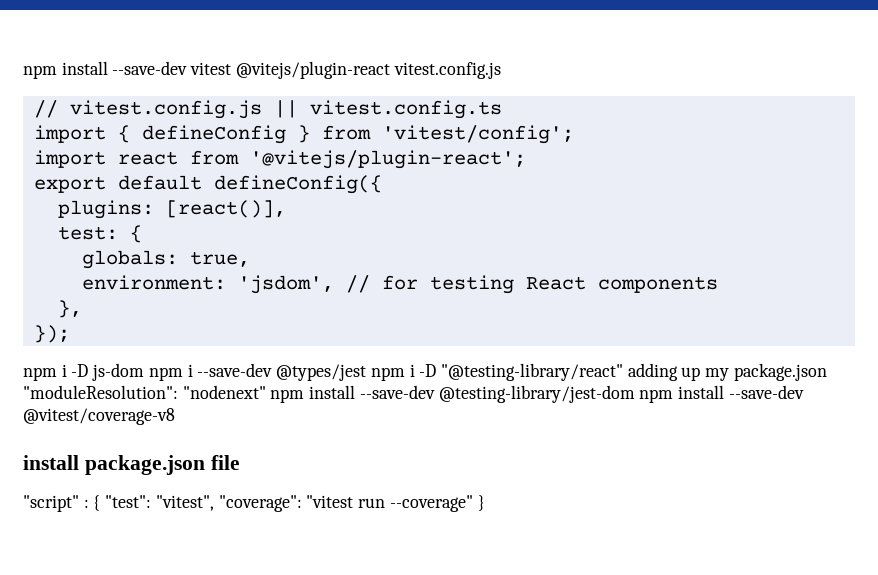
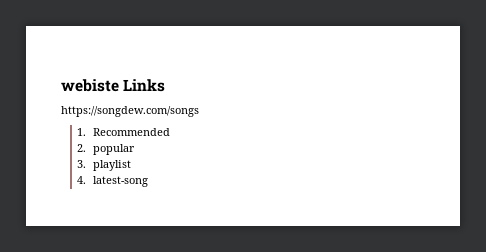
[23,61,501,79] [33,100,502,119] [33,125,574,144] [33,150,526,169] [33,175,382,194] [57,200,286,219] [57,225,142,243] [81,250,250,269] [81,275,718,294] [57,300,82,318] [33,325,70,343] [23,363,827,381] [23,385,804,403] [23,408,175,425] [23,455,240,475] [23,495,485,512] npm install --save-dev vitest @vitejs/plugin-react vitest.config.js // // vitest.config.js || vitest.config.ts // import { defineConfig } from 'vitest/config'; // import react from '@vitejs/plugin-react'; // export default defineConfig({ // plugins: [react()], // test: { // globals: true, // environment: 'jsdom', // for testing React components // }, // }); // npm i -D js-dom npm i --save-dev @types/jest npm i -D "@testing-library/react" adding up my package.json "moduleResolution": "nodenext" npm install --save-dev @testing-library/jest-dom npm install --save-dev @vitest/coverage-v8 // install package.json file // "script" : { "test": "vitest", "coverage": "vitest run --coverage" } -> [61,79,166,92] [61,106,199,117] [77,128,171,136] [77,144,136,155] [77,160,132,171] [77,176,149,187] webiste Links // https://songdew.com/songs // 1. Recommended // 2. popular // 3. playlist // 4. latest-song

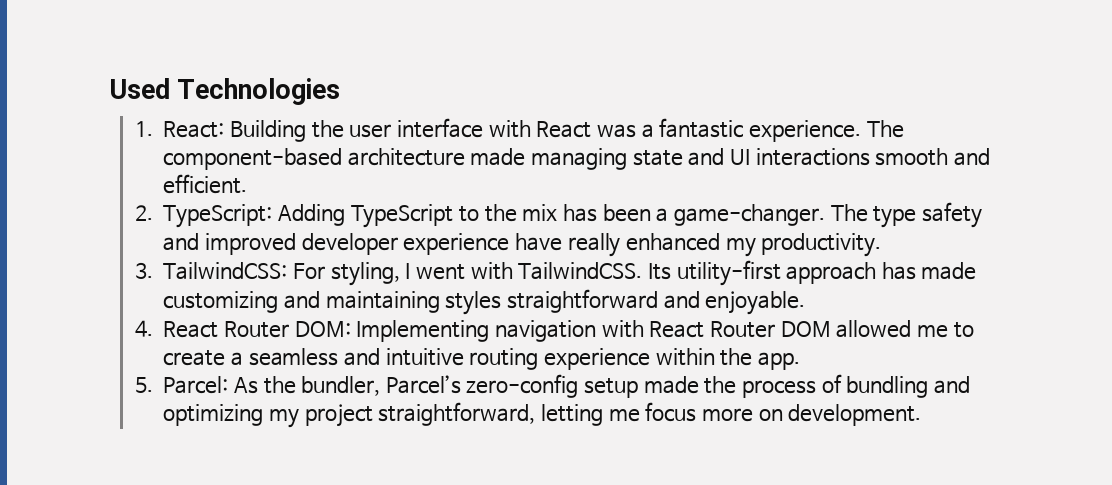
[61,79,166,92] [61,106,199,117] [77,128,171,136] [77,144,136,155] [77,160,132,171] [77,176,149,187] webiste Links // https://songdew.com/songs // 1. Recommended // 2. popular // 3. playlist // 4. latest-song -> [109,78,341,105] [134,118,904,142] [163,148,991,170] [163,174,248,194] [134,202,983,228] [163,233,882,257] [134,260,977,286] [163,289,806,315] [134,320,974,342] [163,348,801,370] [134,374,971,398] [163,402,922,428] Used Technologies // 1. React: Building the user interface with React was a fantastic experience. The component-based architecture made managing state and UI interactions smooth and efficient. // 2. TypeScript: Adding TypeScript to the mix has been a game-changer. The type safety and improved developer experience have really enhanced my productivity. // 3. TailwindCSS: For styling, I went with TailwindCSS. Its utility-first approach has made customizing and maintaining styles straightforward and enjoyable. // 4. React Router DOM: Implementing navigation with React Router DOM allowed me to create a seamless and intuitive routing experience within the app. // 5. Parcel: As the bundler, Parcel’s zero-config setup made the process of bundling and optimizing my project straightforward, letting me focus more on development.

